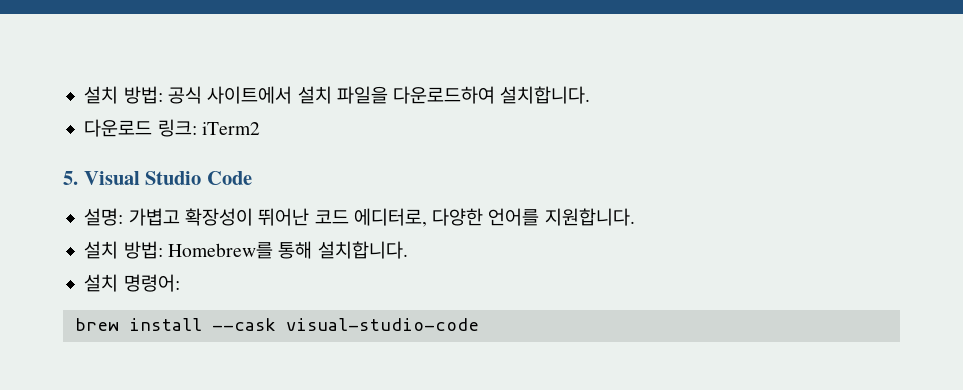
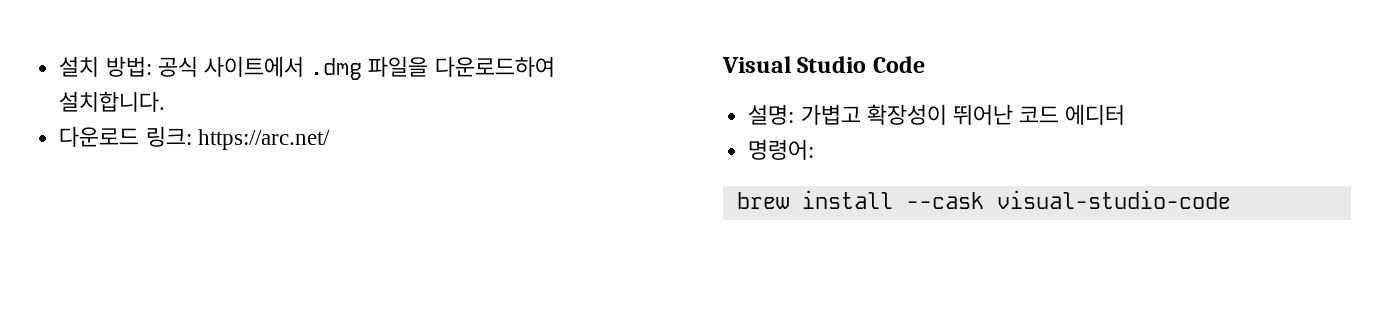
[297,86,332,104] 설치 -> [310,58,363,80] .dmg
[201,122,260,135] [63,171,78,185] iTerm2 // 5. -> [197,129,330,150] https://arc.net/ //
[353,208,635,227] [84,241,408,259] [84,274,119,292] 에디터로, 다양한 언어를 지원합니다. // 설치 방법: Homebrew를 통해 설치합니다. // 설치 -> [1065,104,1126,125] 에디터 //

